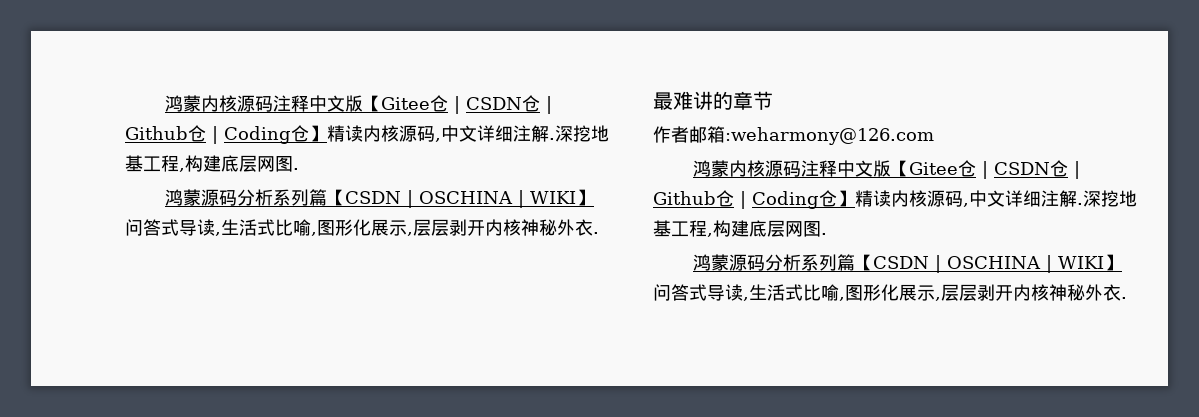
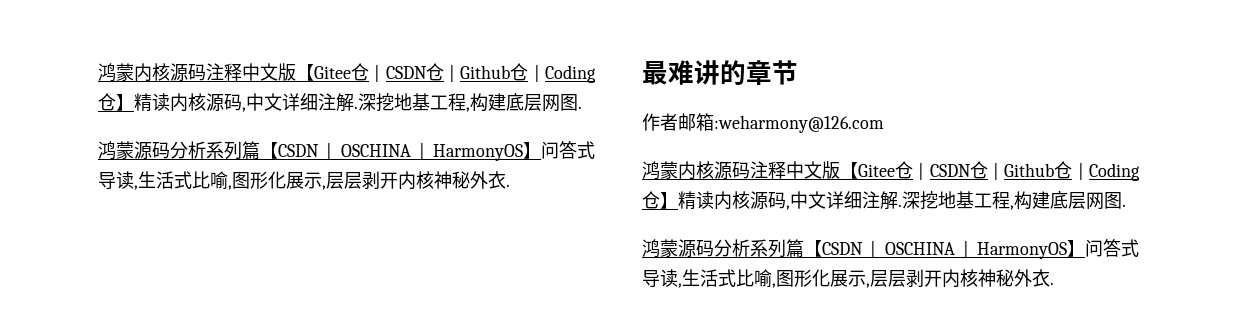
[530,191,577,204] WIKI -> [433,144,523,161] HarmonyOS
[1058,256,1105,269] WIKI -> [977,242,1067,259] HarmonyOS

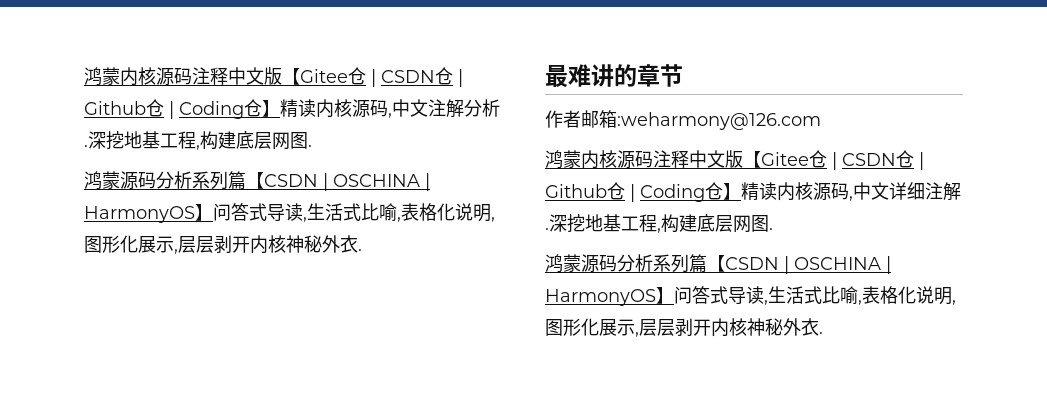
[282,93,354,112] 详细注解 -> [428,99,500,118] 注解分析
(232, 187) none -> [401,203,495,222] 表格化说明,
(776, 285) none -> [862,286,956,305] 表格化说明,

